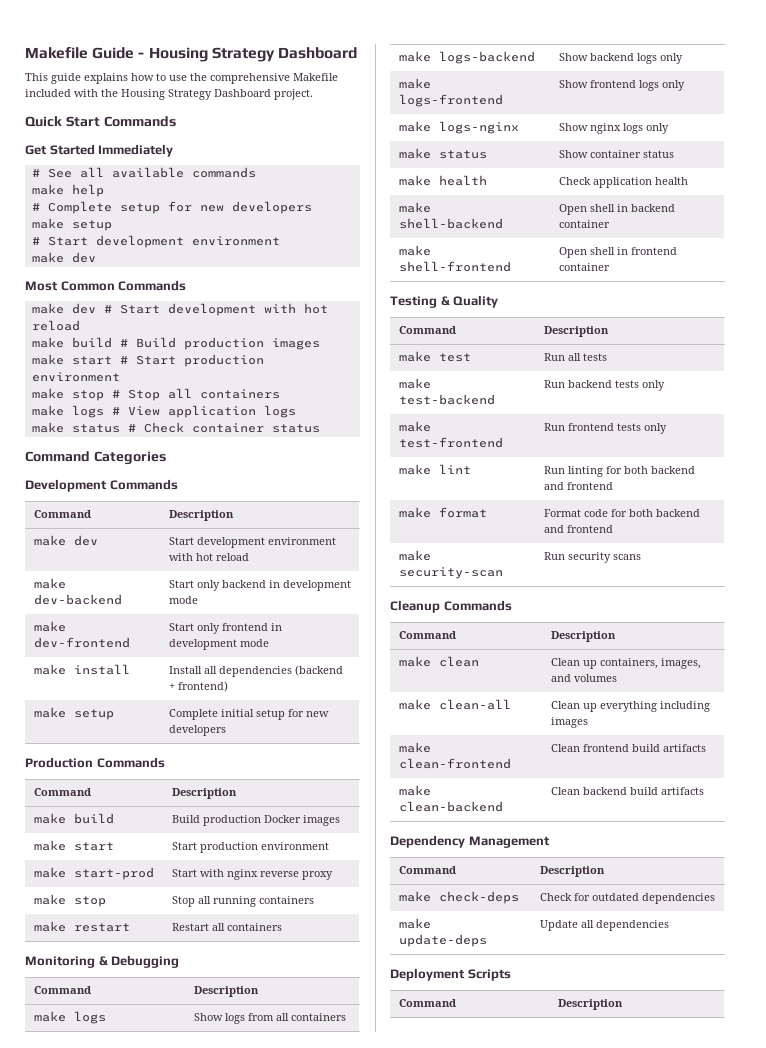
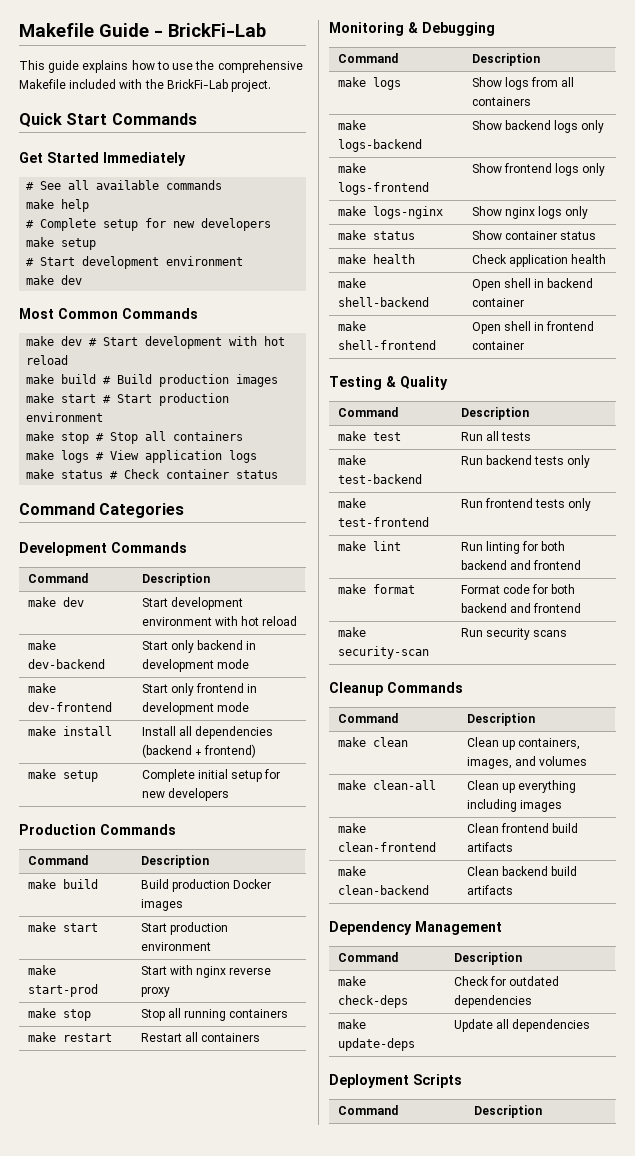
[148,47,357,62] Housing Strategy Dashboard -> [168,23,266,37] BrickFi-Lab
[121,89,271,100] Housing Strategy Dashboard -> [166,79,228,89] BrickFi-Lab

